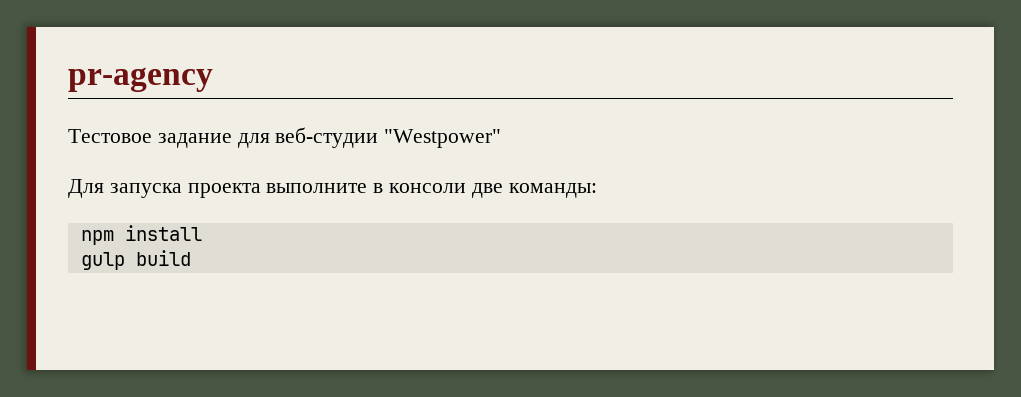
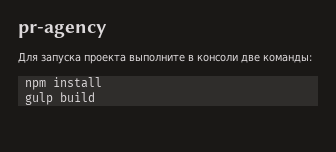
[68,127,502,148] // Тестовое задание для веб-студии "Westpower" -> (107, 31) none

